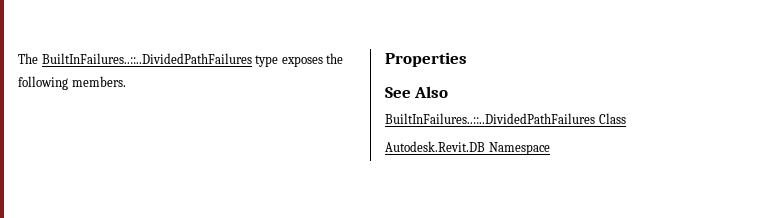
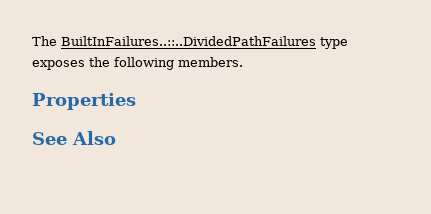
[385,113,626,124] [385,141,550,155] // BuiltInFailures..::..DividedPathFailures Class // Autodesk.Revit.DB Namespace -> (116, 138) none

